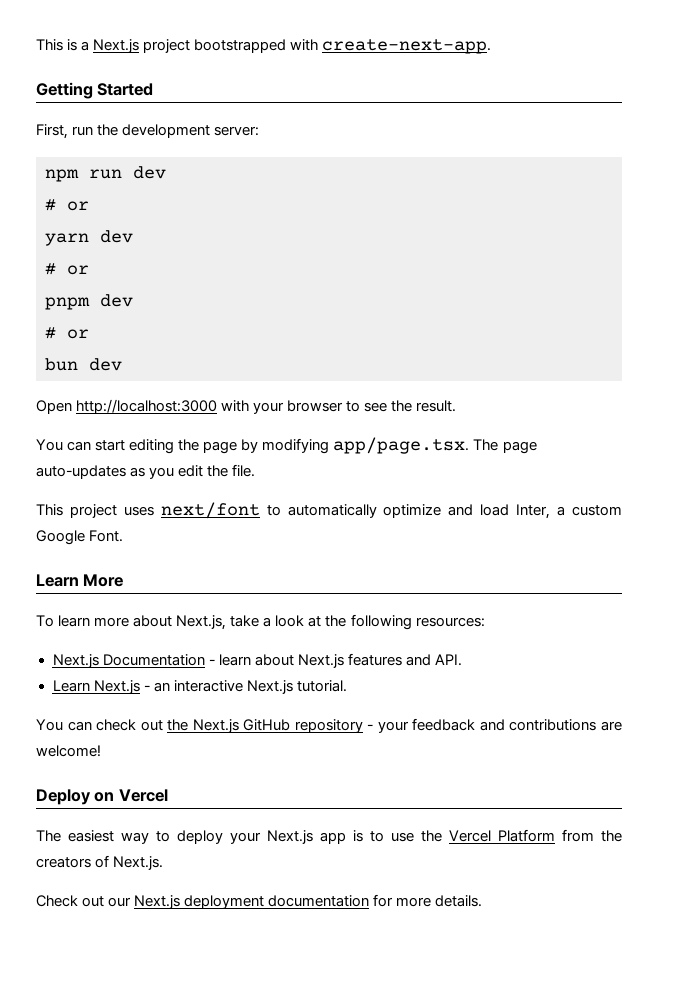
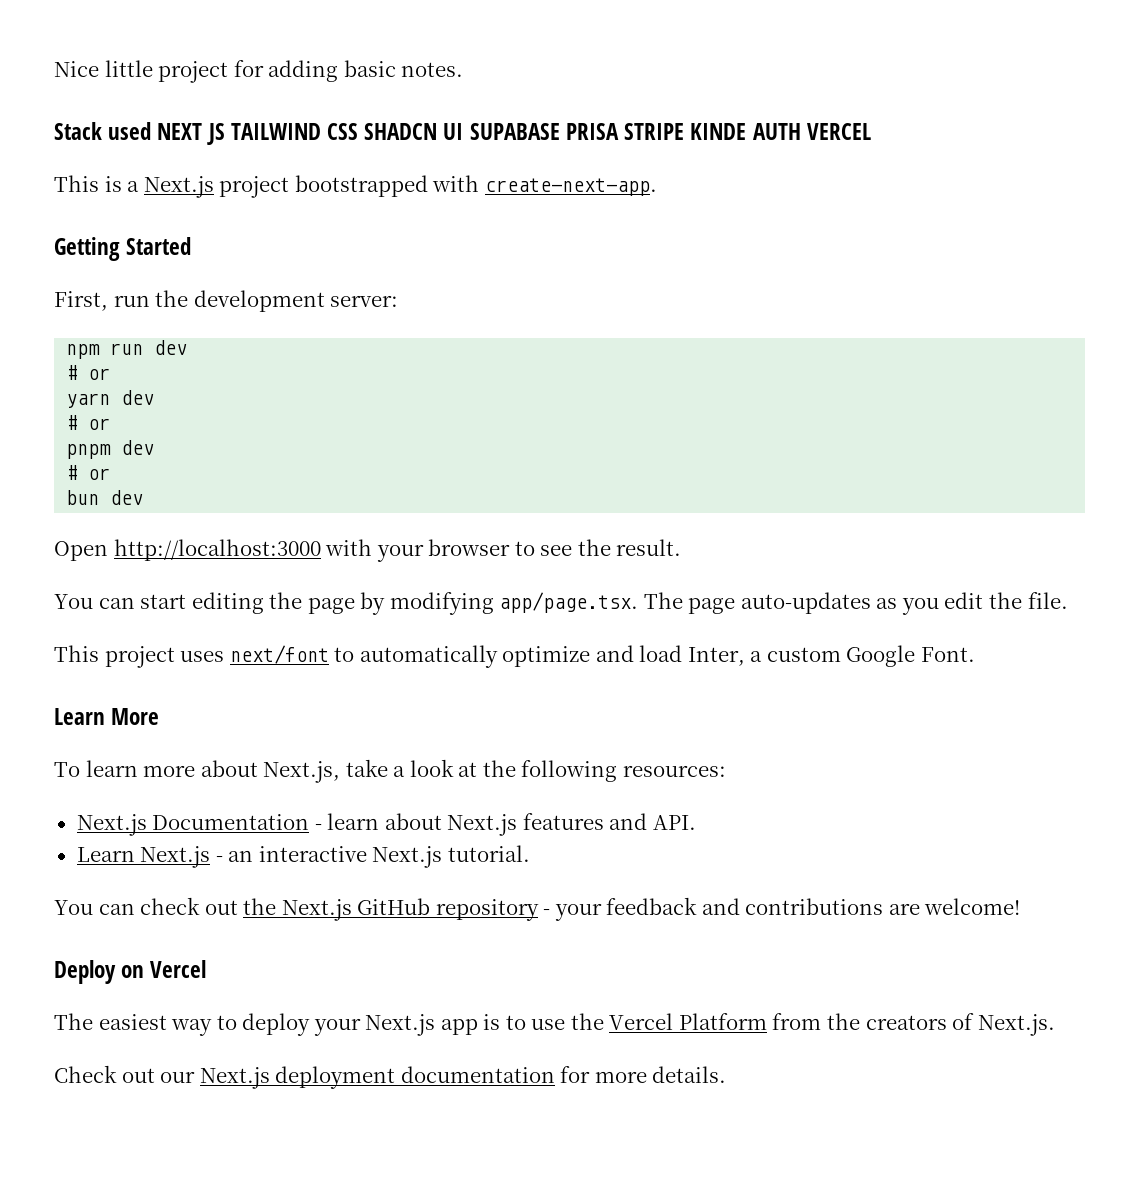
(36, 45) none -> [54,60,464,83] [54,122,871,145] Nice little project for adding basic notes. // Stack used NEXT JS TAILWIND CSS SHADCN UI SUPABASE PRISA STRIPE KINDE AUTH VERCEL //

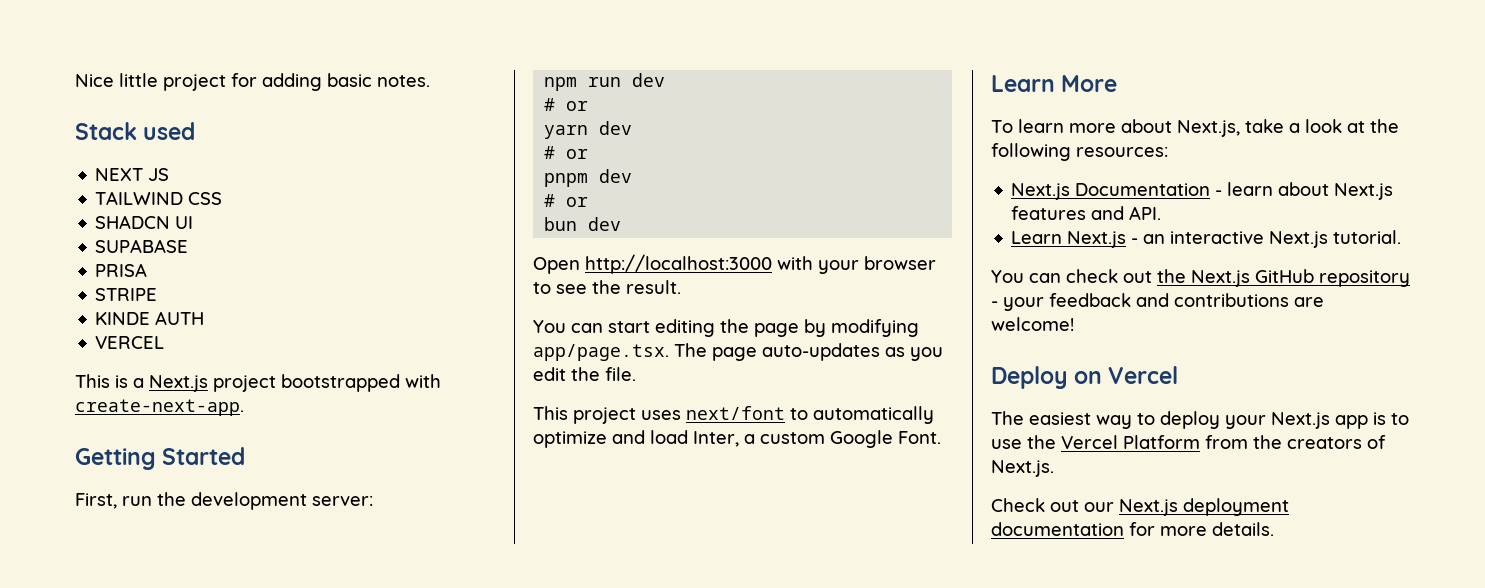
(152, 131) none -> (196, 131) //
(225, 134) none -> (170, 174) //
(359, 131) none -> (223, 198) //
(464, 131) none -> (194, 222) //
(560, 131) none -> (189, 246) //
(619, 131) none -> (148, 270) //
(685, 131) none -> (158, 294) //
(801, 131) none -> (205, 318) //

